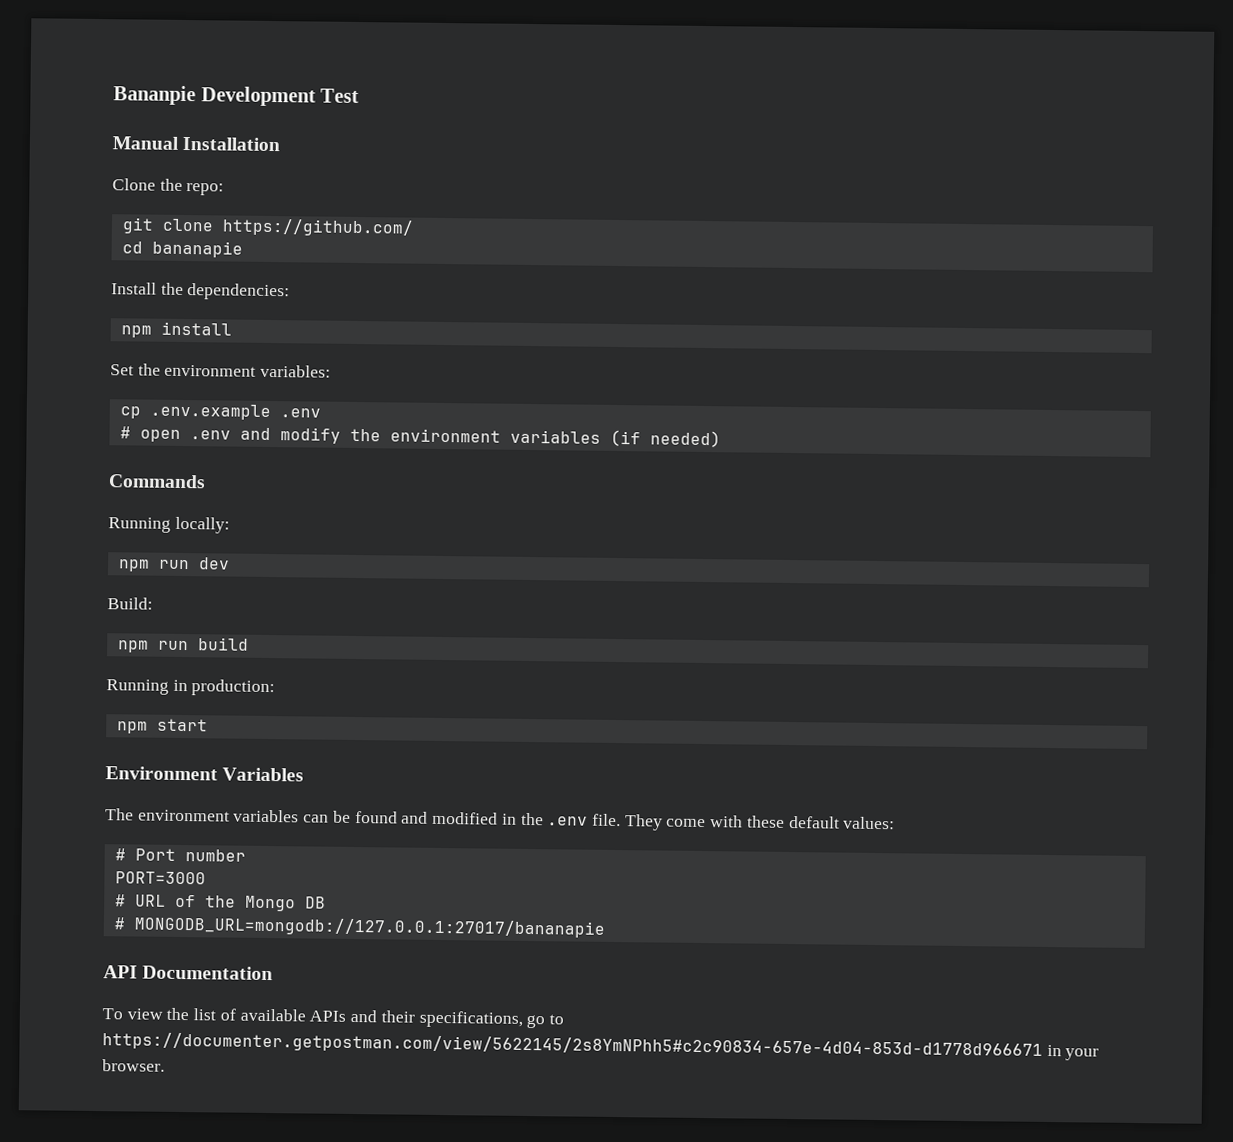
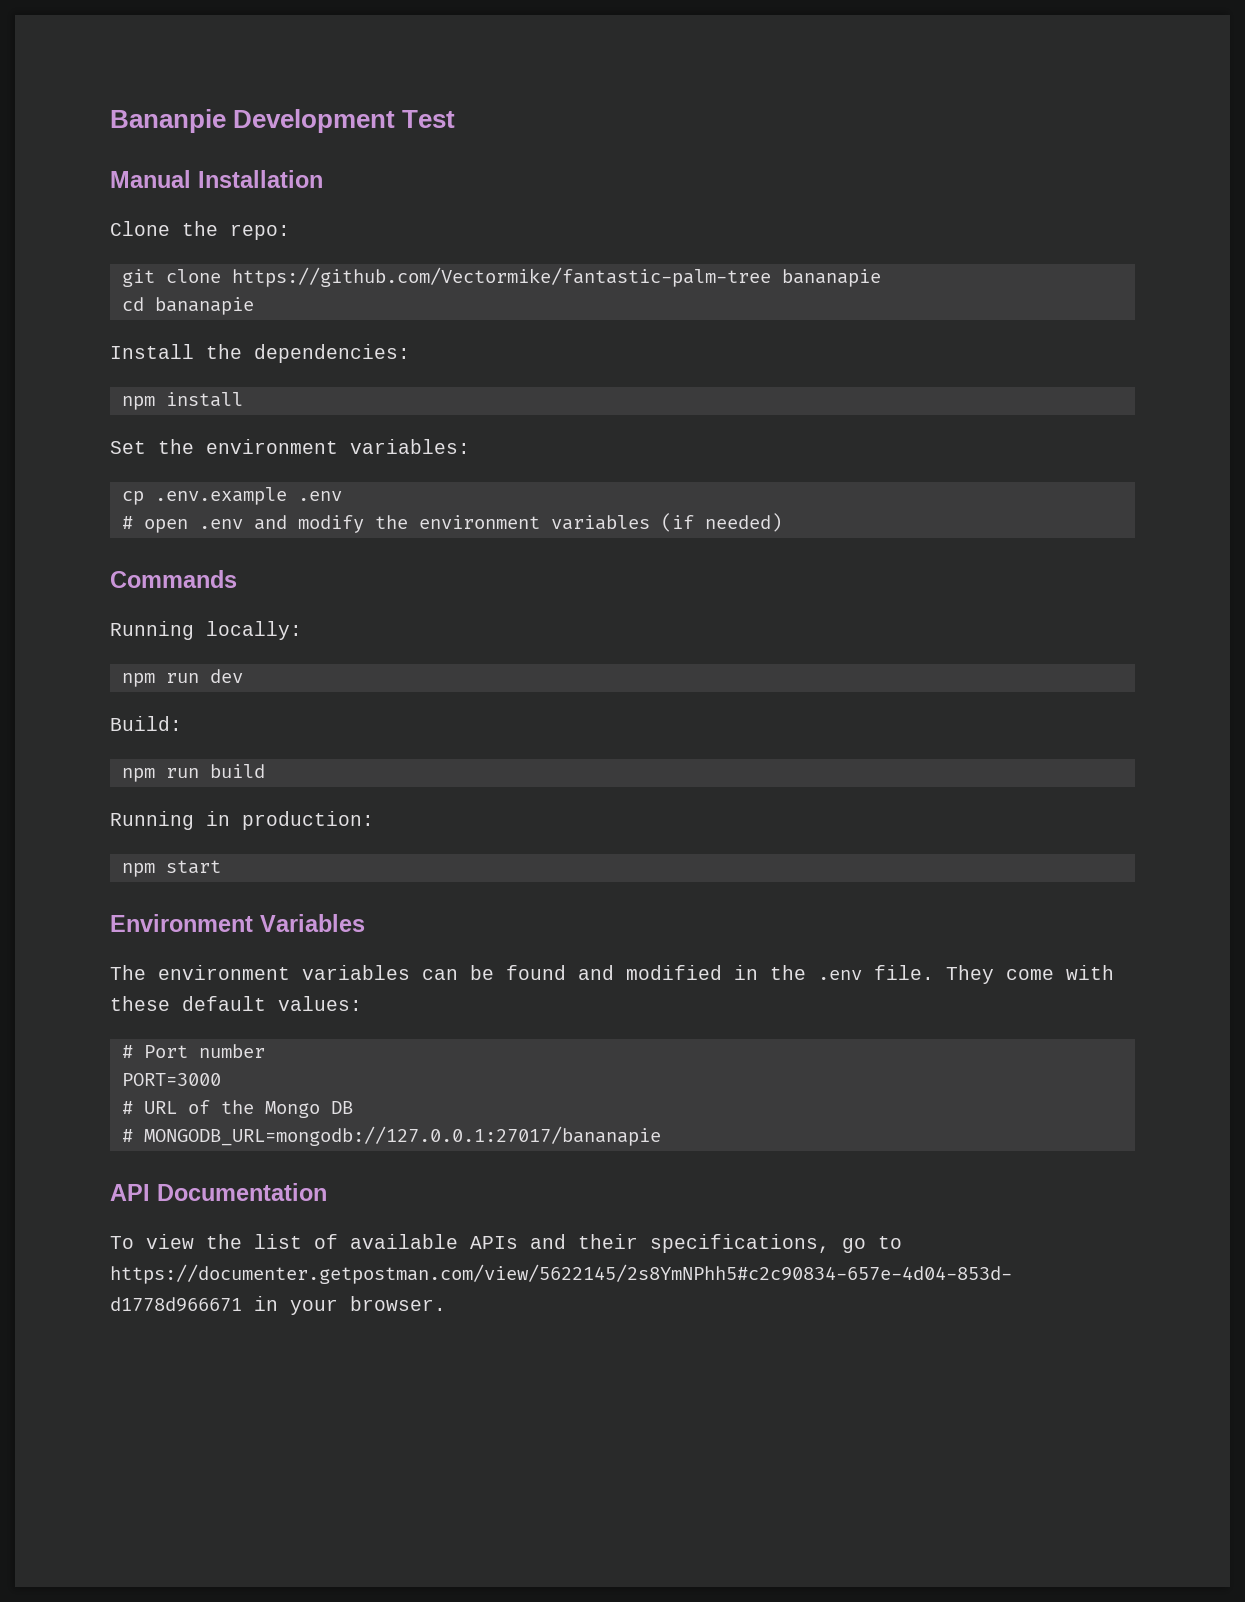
[221,218,414,237] https://github.com/ -> [231,267,881,287] https://github.com/Vectormike/fantastic-palm-tree bananapie

